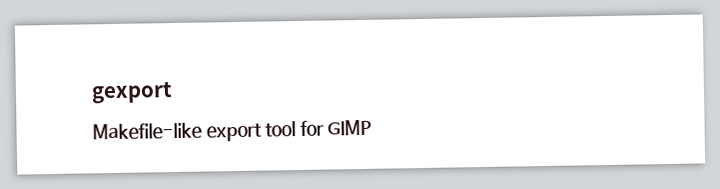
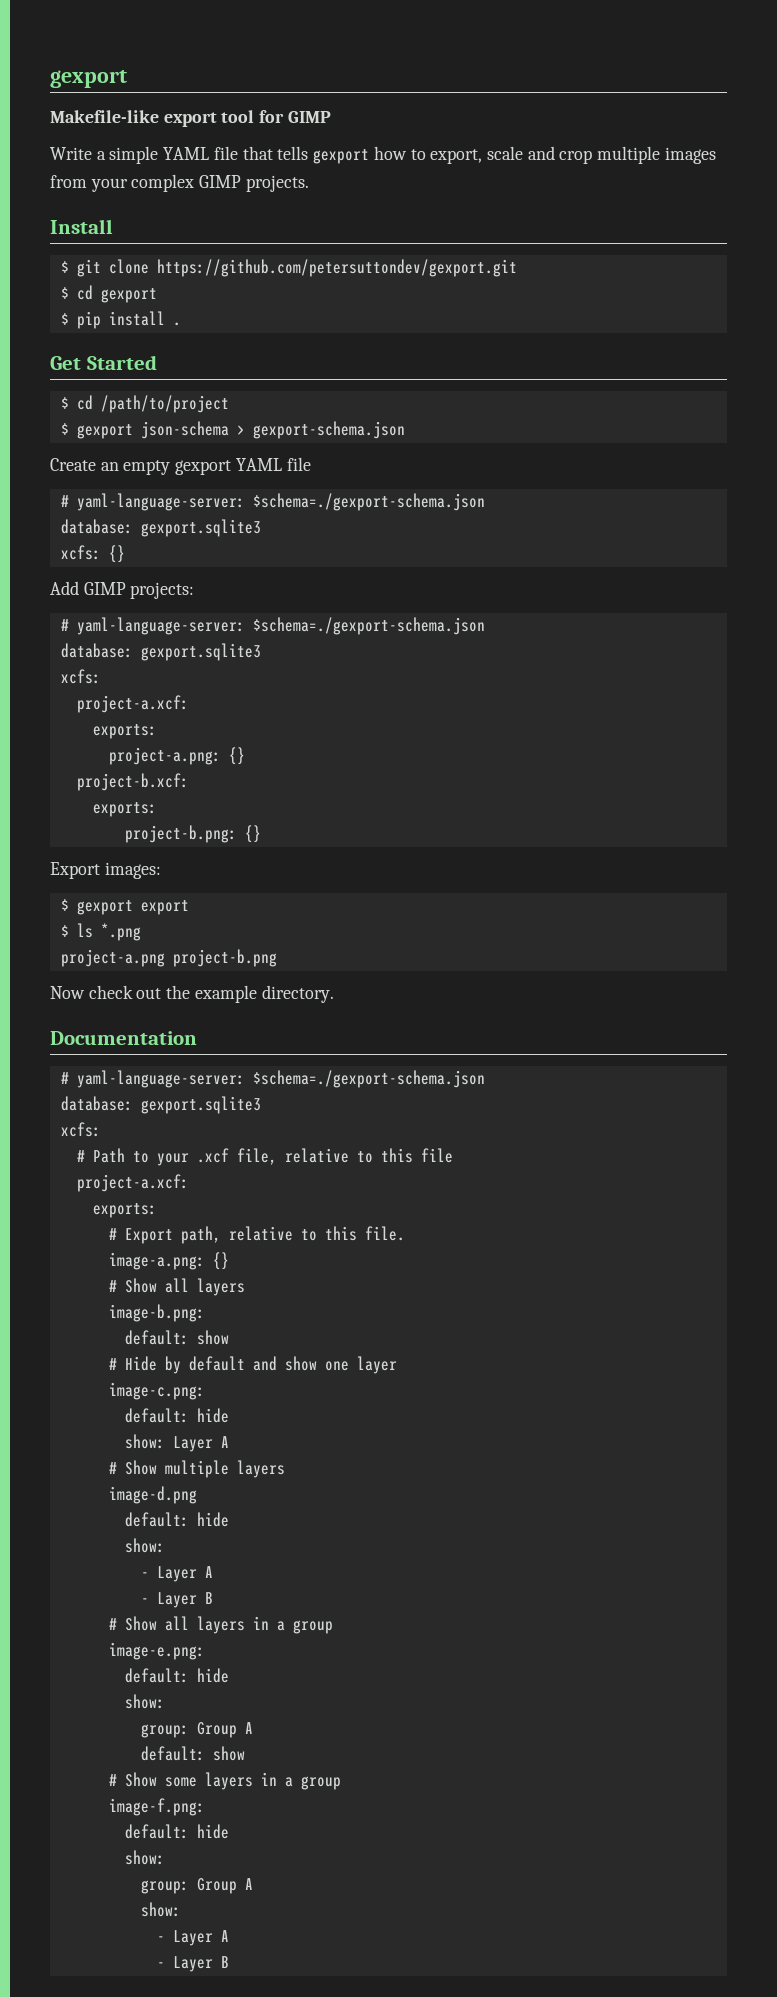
(373, 127) none -> [50,146,716,164] [50,174,309,192] [50,219,113,234] [60,259,517,277] [60,285,157,303] [60,311,181,329] [50,355,157,370] [60,395,229,413] [60,421,405,439] [50,457,311,475] [60,493,485,511] [60,519,261,537] [60,545,125,563] [50,581,195,599] [60,617,485,635] [60,643,261,661] [60,669,101,684] [76,695,189,713] [92,724,157,739] [108,747,245,765] [76,773,189,791] [92,802,157,817] [124,825,261,843] [50,862,161,879] [60,899,189,915] [60,923,141,941] [60,949,277,967] [50,985,334,1003] [50,1031,197,1045] [60,1070,485,1088] [60,1096,261,1114] [60,1122,101,1137] [76,1148,453,1166] [76,1174,189,1192] [92,1203,157,1218] [108,1226,405,1244] [108,1252,229,1270] [108,1278,245,1296] [108,1304,205,1322] [124,1330,229,1345] [108,1356,397,1374] [108,1382,205,1400] [124,1408,229,1423] [124,1434,229,1452] [108,1460,285,1478] [108,1486,197,1504] [124,1512,229,1527] [124,1538,165,1553] [140,1566,213,1582] [140,1592,213,1608] [108,1616,333,1634] [108,1642,205,1660] [124,1668,229,1683] [124,1694,165,1709] [140,1722,253,1738] [140,1746,245,1761] [108,1772,341,1790] [108,1798,205,1816] [124,1824,229,1839] [124,1850,165,1865] [140,1878,253,1894] [140,1902,181,1917] [156,1930,229,1946] [156,1956,229,1972] // Write a simple YAML file that tells gexport how to export, scale and crop multiple images from your complex GIMP projects. // Install // $ git clone https://github.com/petersuttondev/gexport.git // $ cd gexport // $ pip install . // Get Started // $ cd /path/to/project // $ gexport json-schema > gexport-schema.json // Create an empty gexport YAML file // # yaml-language-server: $schema=./gexport-schema.json // database: gexport.sqlite3 // xcfs: {} // Add GIMP projects: // # yaml-language-server: $schema=./gexport-schema.json // database: gexport.sqlite3 // xcfs: // project-a.xcf: // exports: // project-a.png: {} // project-b.xcf: // exports: // project-b.png: {} // Export images: // $ gexport export // $ ls *.png // project-a.png project-b.png // Now check out the example directory. // Documentation // # yaml-language-server: $schema=./gexport-schema.json // database: gexport.sqlite3 // xcfs: // # Path to your .xcf file, relative to this file // project-a.xcf: // exports: // # Export path, relative to this file. // image-a.png: {} // # Show all layers // image-b.png: // default: show // # Hide by default and show one layer // image-c.png: // default: hide // show: Layer A // # Show multiple layers // image-d.png // default: hide // show: // - Layer A // - Layer B // # Show all layers in a group // image-e.png: // default: hide // show: // group: Group A // default: show // # Show some layers in a group // image-f.png: // default: hide // show: // group: Group A // show: // - Layer A // - Layer B

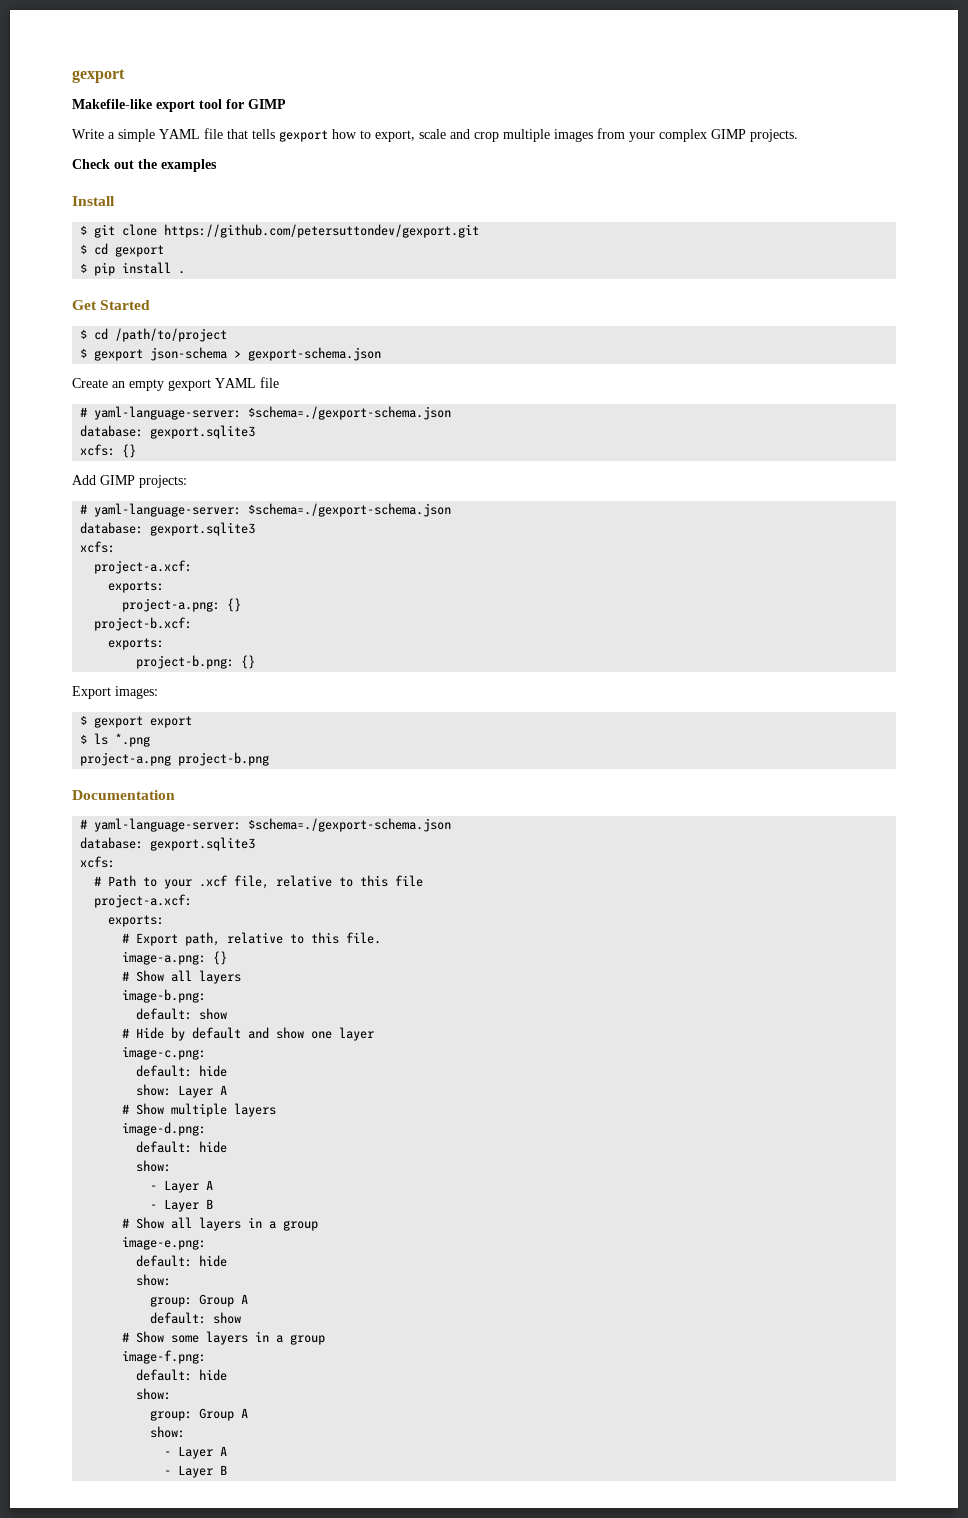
(309, 183) none -> [72,159,217,172] // Check out the examples
[50,985,334,1003] // Now check out the example directory. -> (270, 759) none
[108,1486,197,1504] image-d.png -> [122,1122,207,1136] image-d.png:

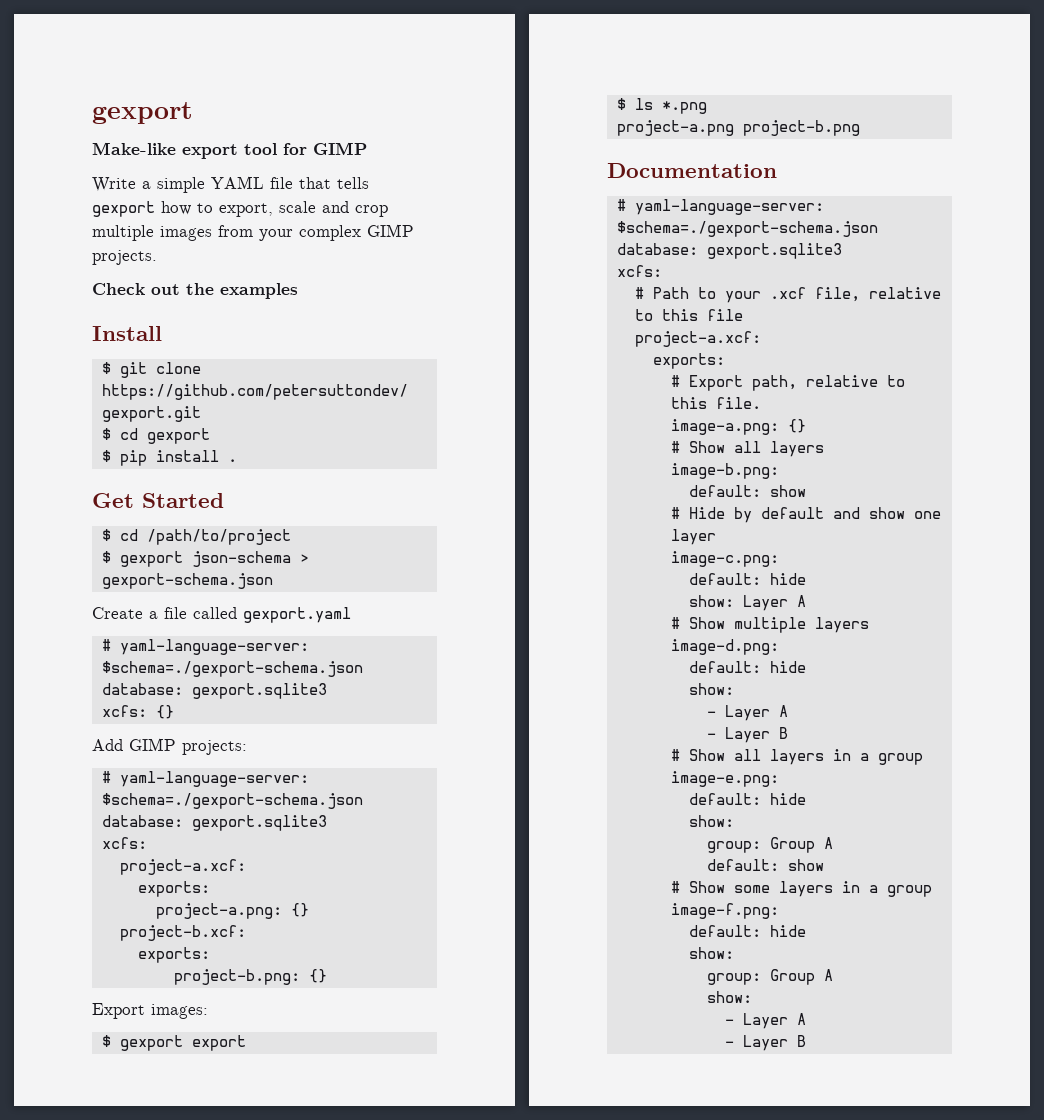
[72,69,125,83] [72,99,152,109] gexport // Makefile-like -> [92,102,193,124] [92,142,176,155] gexport // Make-like
[112,377,279,391] an empty gexport YAML file -> [149,607,351,623] a file called gexport.yaml

